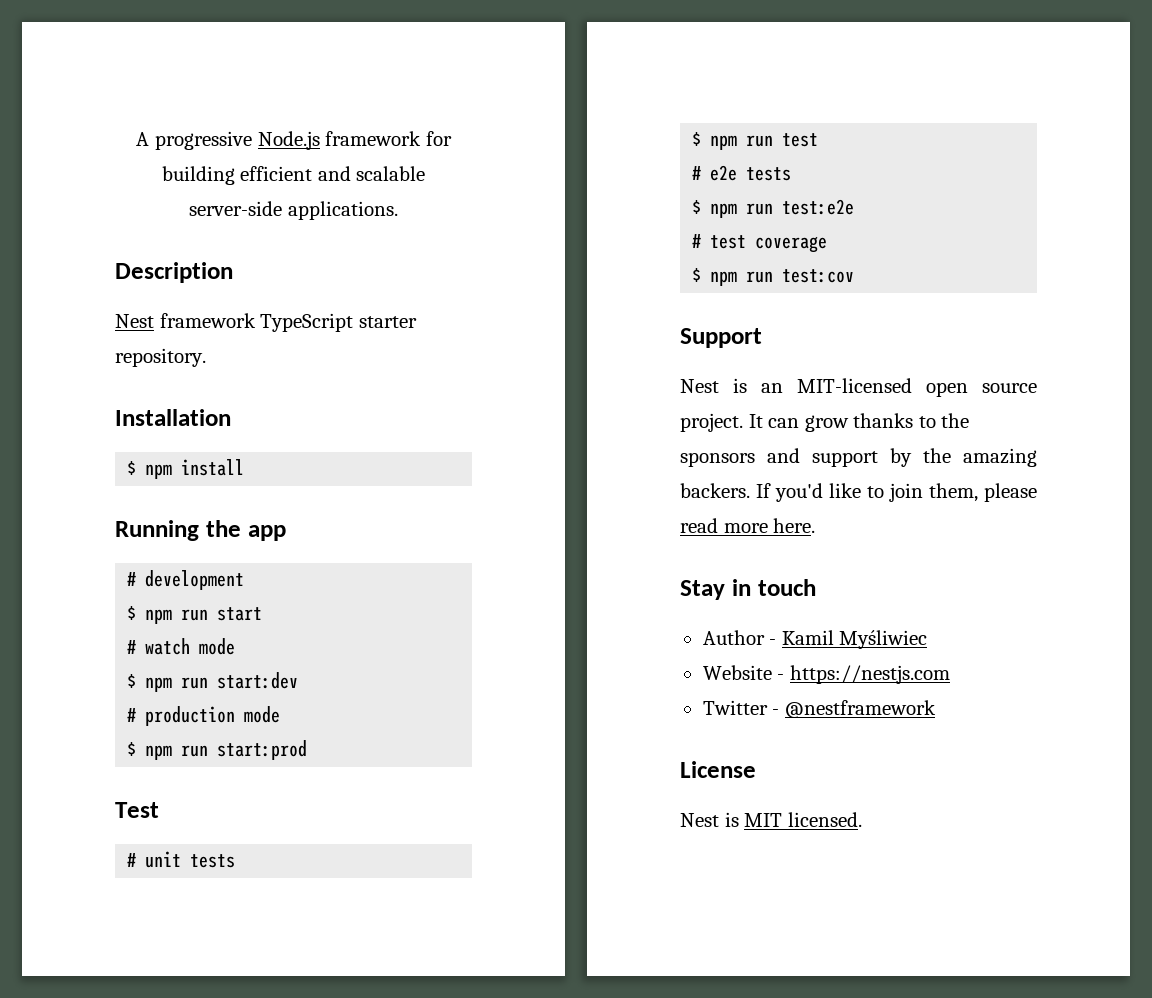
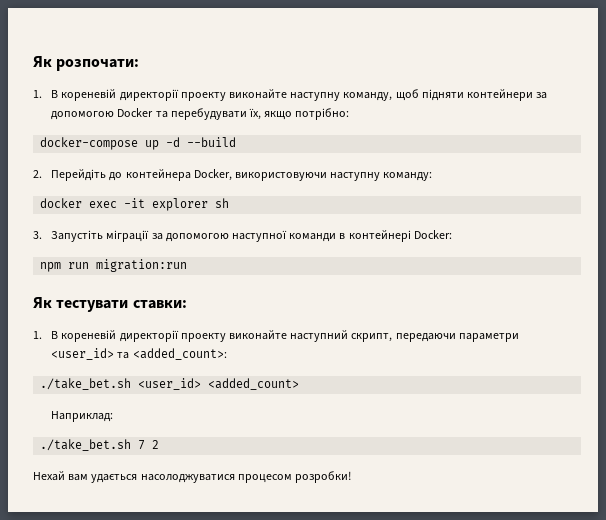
[136,131,452,150] [161,166,426,185] [189,201,398,220] [115,262,233,283] [115,313,417,332] [115,348,206,367] [115,409,231,426] [127,459,245,479] [115,520,286,541] [127,570,245,590] [127,606,263,624] [127,638,236,655] [127,672,299,692] [127,706,281,726] [127,740,308,760] [115,802,159,818] [127,851,236,868] [692,132,819,150] [692,165,792,181] [692,199,855,218] [692,234,828,253] [692,268,855,286] [680,328,762,348] [680,378,1037,397] [680,413,970,432] [680,448,1037,467] [680,483,1037,502] [680,518,816,533] [680,579,816,600] [702,630,928,649] [702,665,950,684] [702,700,936,718] [680,761,756,778] [680,812,862,827] A progressive Node.js framework for building efficient and scalable server-side applications. // Description // Nest framework TypeScript starter repository. // Installation // $ npm install // Running the app // # development // $ npm run start // # watch mode // $ npm run start:dev // # production mode // $ npm run start:prod // Test // # unit tests // $ npm run test // # e2e tests // $ npm run test:e2e // # test coverage // $ npm run test:cov // Support // Nest is an MIT-licensed open source project. It can grow thanks to the sponsors and support by the amazing backers. If you'd like to join them, please read more here. // Stay in touch // Author - Kamil Myśliwiec // Website - https://nestjs.com // Twitter - @nestframework // License // Nest is MIT licensed. -> [33,56,140,71] [33,89,548,101] [51,108,350,120] [40,137,237,150] [33,169,433,181] [40,198,230,211] [33,230,452,242] [40,259,188,272] [33,297,187,312] [33,330,519,342] [51,348,227,360] [40,378,300,390] [51,411,114,422] [40,439,160,451] [33,471,352,483] Як розпочати: // 1. В кореневій директорії проекту виконайте наступну команду, щоб підняти контейнери за допомогою Docker та перебудувати їх, якщо потрібно: // docker-compose up -d --build // 2. Перейдіть до контейнера Docker, використовуючи наступну команду: // docker exec -it explorer sh // 3. Запустіть міграції за допомогою наступної команди в контейнері Docker: // npm run migration:run // Як тестувати ставки: // 1. В кореневій директорії проекту виконайте наступний скрипт, передаючи параметри <user_id> та <added_count>: // ./take_bet.sh <user_id> <added_count> // Наприклад: // ./take_bet.sh 7 2 // Нехай вам удається насолоджуватися процесом розробки!

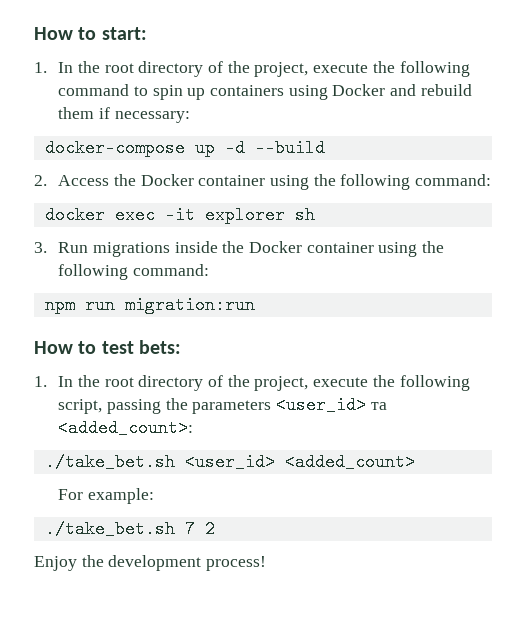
[33,56,140,71] [33,89,548,101] [51,108,350,120] Як розпочати: // 1. В кореневій директорії проекту виконайте наступну команду, щоб підняти контейнери за допомогою Docker та перебудувати їх, якщо потрібно: -> [34,27,147,40] [34,61,470,77] [58,84,472,100] [58,107,190,123] How to start: // 1. In the root directory of the project, execute the following command to spin up containers using Docker and rebuild them if necessary:
[51,169,433,181] Перейдіть до контейнера Docker, використовуючи наступну команду: -> [58,174,492,190] Access the Docker container using the following command:
[51,230,452,242] [40,259,188,272] [33,297,187,312] [33,330,519,342] Запустіть міграції за допомогою наступної команди в контейнері Docker: // npm run migration:run // Як тестувати ставки: // 1. В кореневій директорії проекту виконайте наступний скрипт, передаючи параметри -> [58,241,445,257] [58,264,209,280] [44,296,255,314] [34,340,181,354] [34,375,470,391] [58,398,272,414] Run migrations inside the Docker container using the following command: // npm run migration:run // How to test bets: // 1. In the root directory of the project, execute the following script, passing the parameters
[51,411,114,422] Наприклад: -> [58,488,154,504] For example:
[33,471,352,483] Нехай вам удається насолоджуватися процесом розробки! -> [34,555,267,571] Enjoy the development process!

